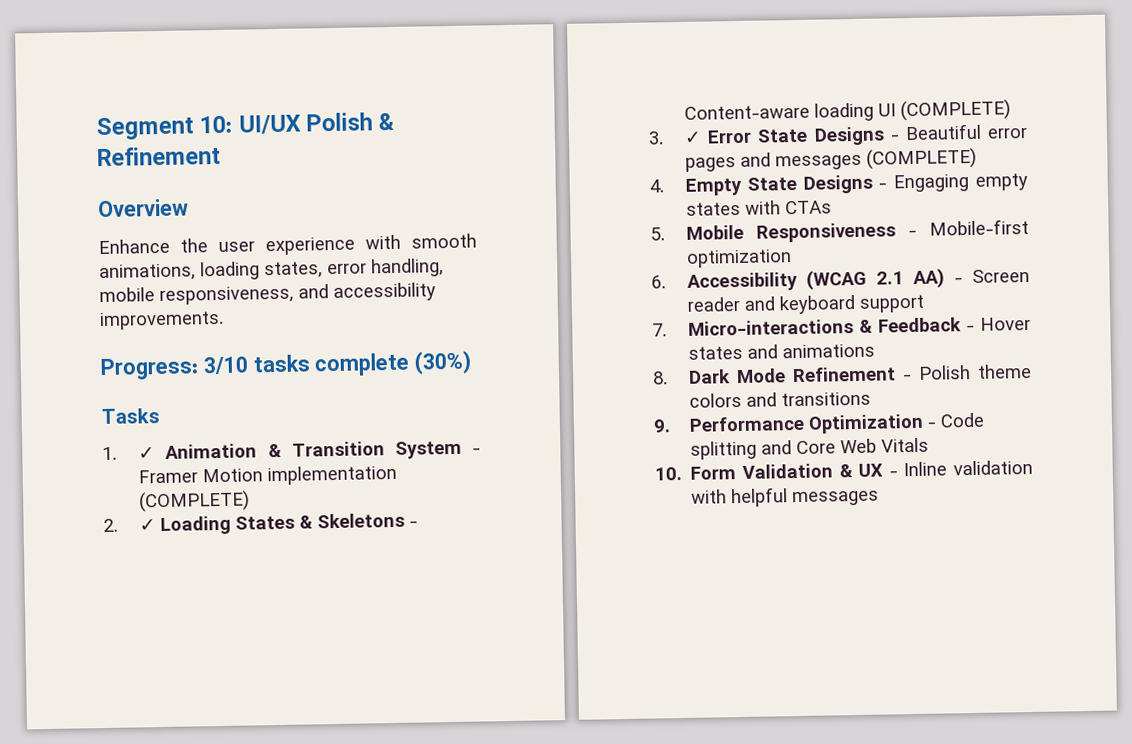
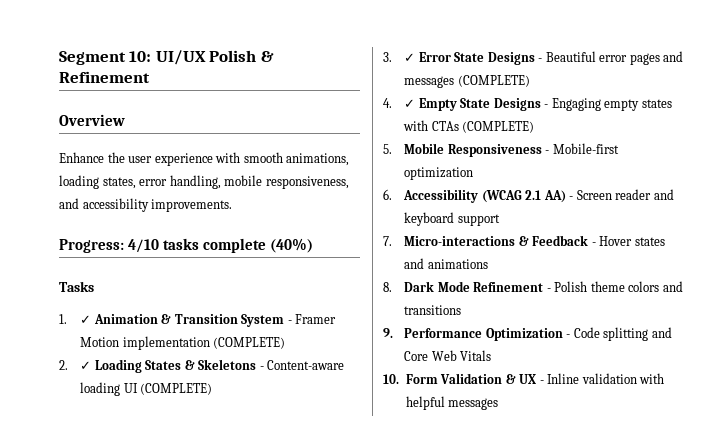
[202,356,248,375] 3/10 -> [128,239,160,253] 4/10
[414,350,473,375] (30%) -> [270,238,314,253] (40%)
(664, 186) none -> [404,99,416,108] ✓
(833, 207) none -> [462,121,535,133] (COMPLETE)

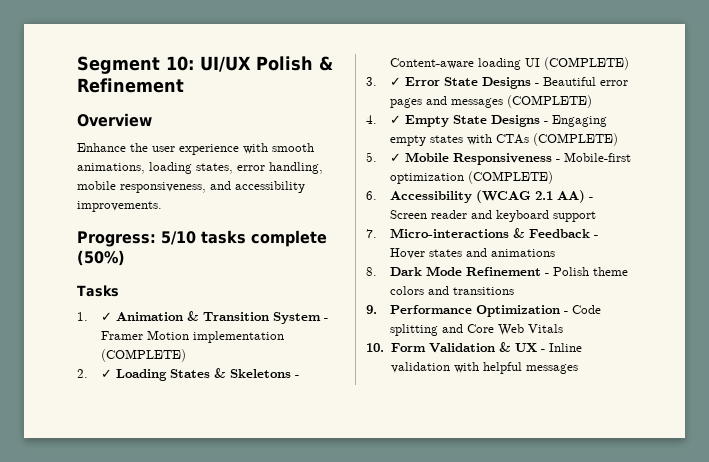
[128,239,160,253] 4/10 -> [161,231,196,245] 5/10
[270,238,314,253] (40%) -> [77,250,125,266] (50%)
(392, 149) none -> [389,153,401,162] ✓
(474, 173) none -> [467,171,553,184] (COMPLETE)

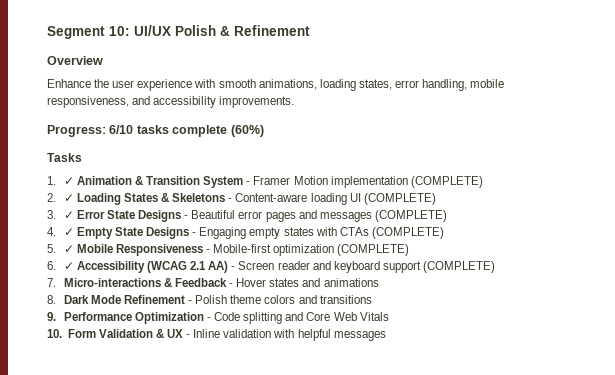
[161,231,196,245] 5/10 -> [109,125,134,134] 6/10
[77,250,125,266] (50%) -> [230,125,264,137] (60%)
(377, 195) none -> [63,262,74,270] ✓
(596, 216) none -> [422,261,495,273] (COMPLETE)

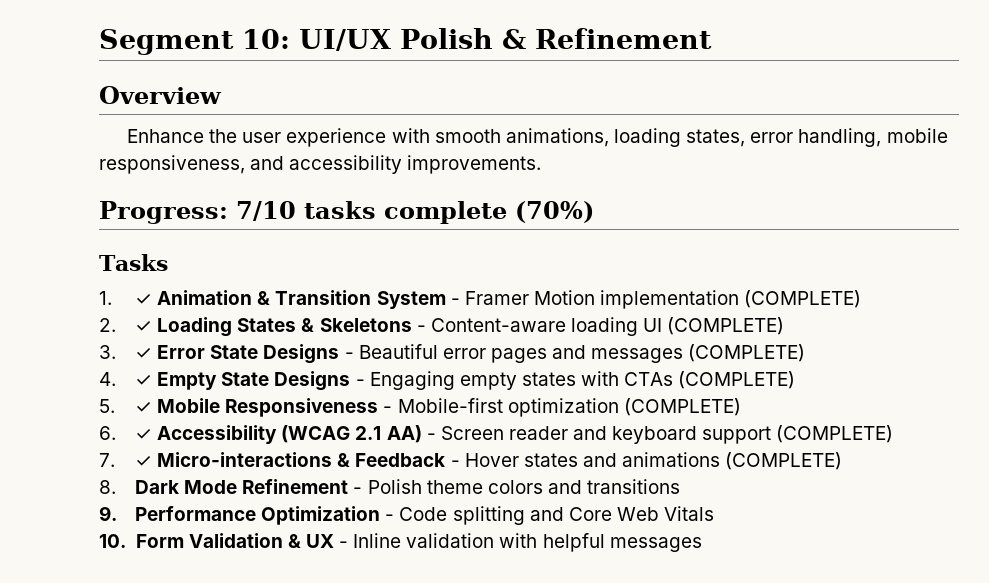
[109,125,134,134] 6/10 -> [236,201,296,221] 7/10
[230,125,264,137] (60%) -> [515,201,594,223] (70%)
(56, 282) none -> [135,456,153,467] ✓
(379, 282) none -> [725,452,843,470] (COMPLETE)

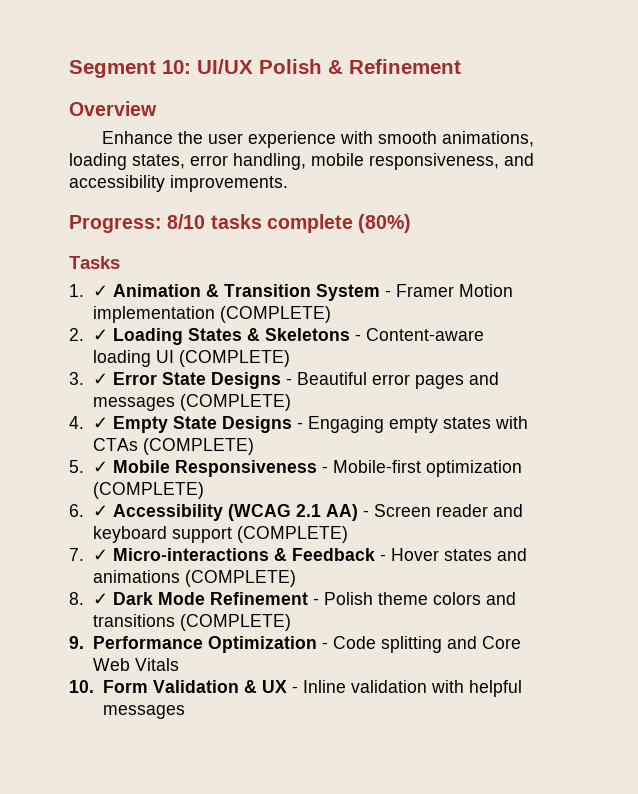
[236,201,296,221] 7/10 -> [167,214,206,229] 8/10
[515,201,594,223] (70%) -> [358,214,412,233] (80%)
(116, 487) none -> [92,593,108,605] ✓
(681, 486) none -> [179,614,291,631] (COMPLETE)

